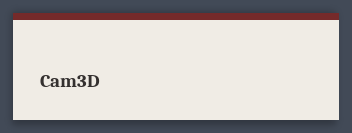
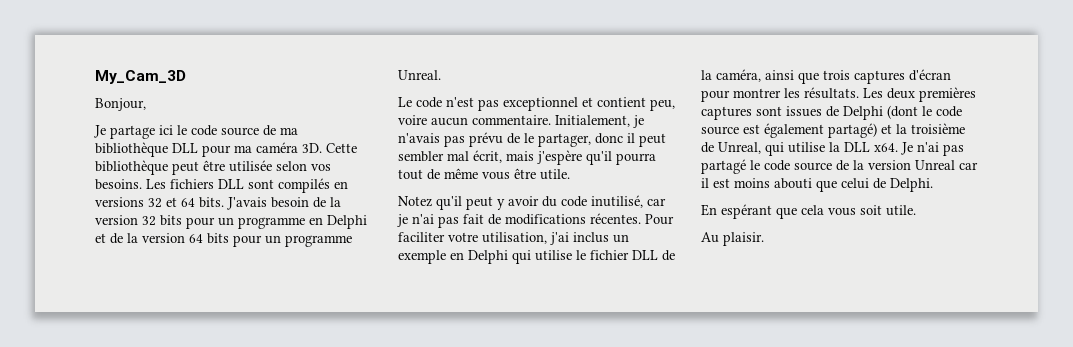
[40,75,100,87] Cam3D -> [95,70,186,84] [95,98,146,111] [94,125,298,139] [95,142,357,157] [95,160,331,175] [95,178,348,193] [95,197,341,210] [95,215,367,229] [95,233,352,247] [398,70,441,80] [398,97,675,111] [398,115,644,128] [398,132,666,147] [398,150,656,165] [398,168,570,180] [398,195,666,210] [397,213,674,228] [398,232,629,245] [398,250,675,264] [701,69,951,84] [701,87,976,102] [701,105,962,120] [701,123,965,138] [701,142,964,156] [701,159,978,174] [701,178,933,192] [701,204,916,219] [701,232,764,246] My_Cam_3D // Bonjour, // Je partage ici le code source de ma bibliothèque DLL pour ma caméra 3D. Cette bibliothèque peut être utilisée selon vos besoins. Les fichiers DLL sont compilés en versions 32 et 64 bits. J'avais besoin de la version 32 bits pour un programme en Delphi et de la version 64 bits pour un programme Unreal. // Le code n'est pas exceptionnel et contient peu, voire aucun commentaire. Initialement, je n'avais pas prévu de le partager, donc il peut sembler mal écrit, mais j'espère qu'il pourra tout de même vous être utile. // Notez qu'il peut y avoir du code inutilisé, car je n'ai pas fait de modifications récentes. Pour faciliter votre utilisation, j'ai inclus un exemple en Delphi qui utilise le fichier DLL de la caméra, ainsi que trois captures d'écran pour montrer les résultats. Les deux premières captures sont issues de Delphi (dont le code source est également partagé) et la troisième de Unreal, qui utilise la DLL x64. Je n'ai pas partagé le code source de la version Unreal car il est moins abouti que celui de Delphi. // En espérant que cela vous soit utile. // Au plaisir.

